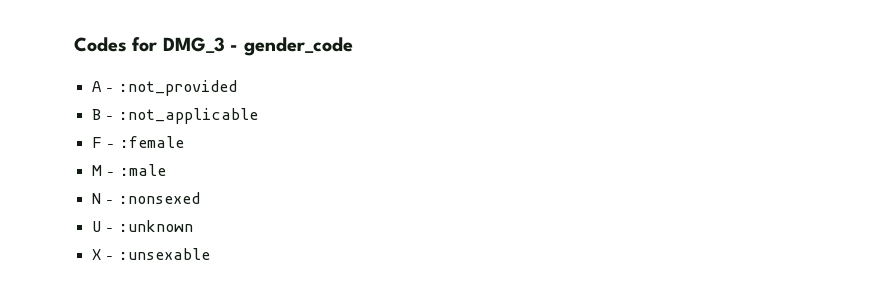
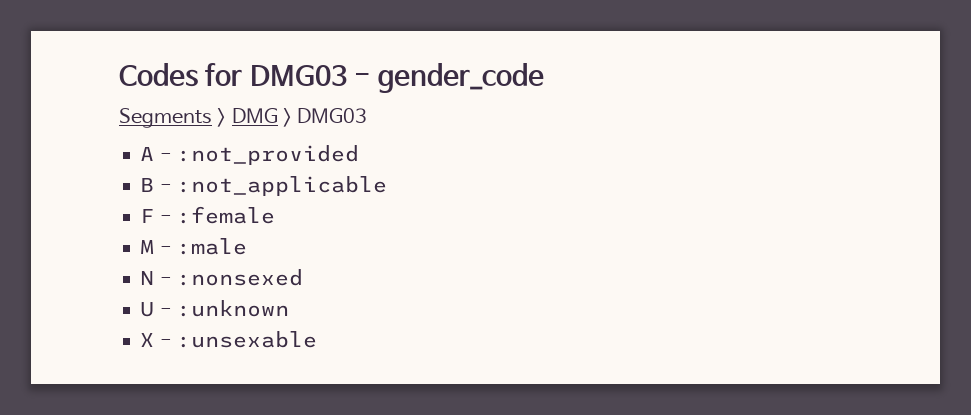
[162,37,225,53] DMG_3 -> [249,65,347,86] DMG03
(353, 46) none -> [119,108,368,128] // Segments > DMG > DMG03

